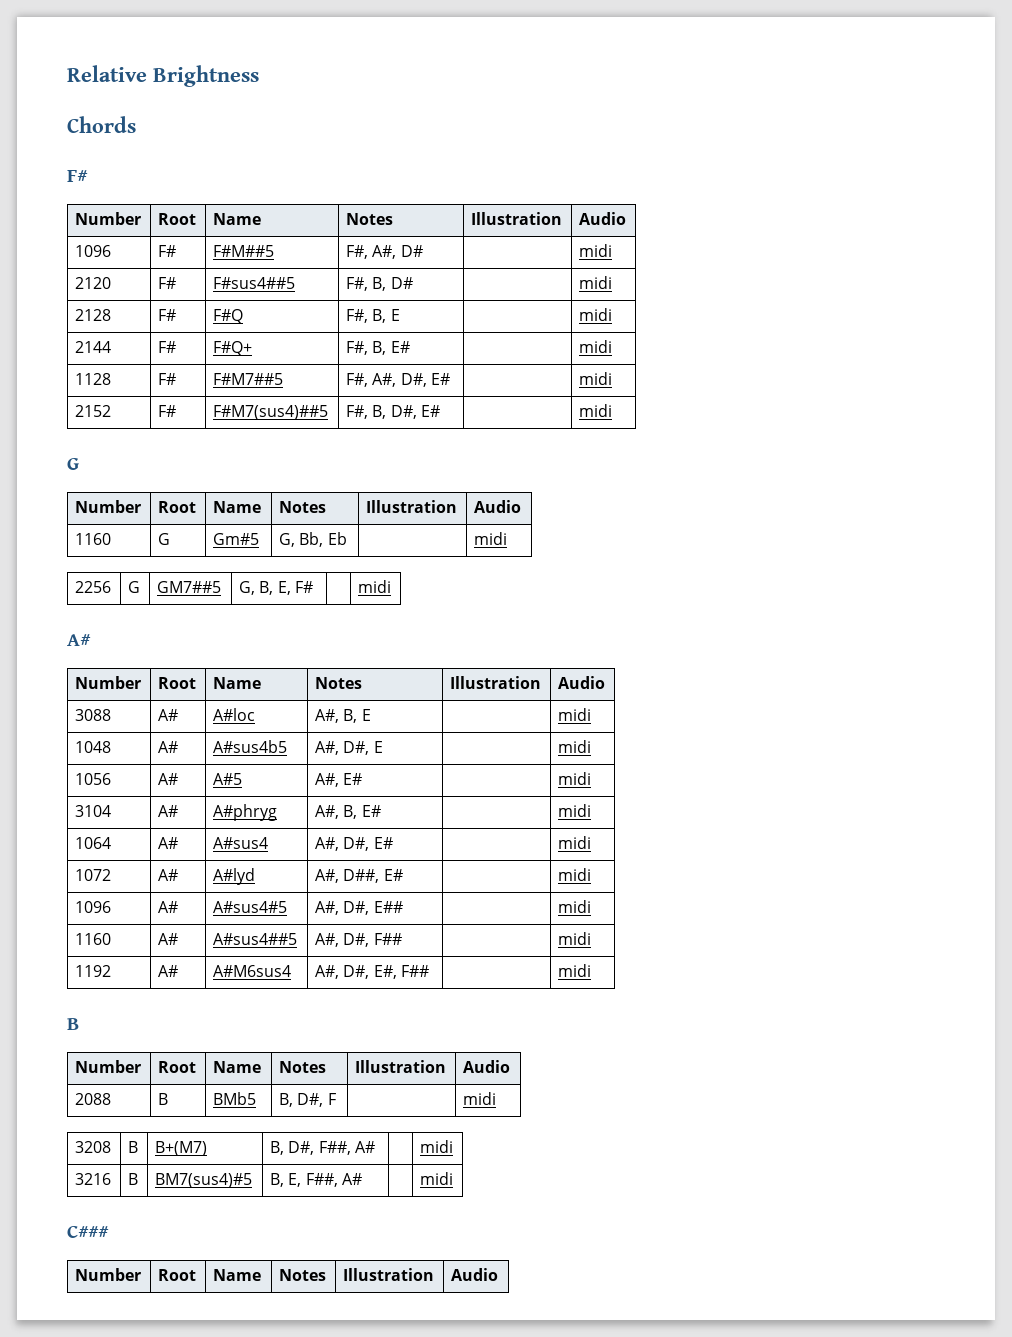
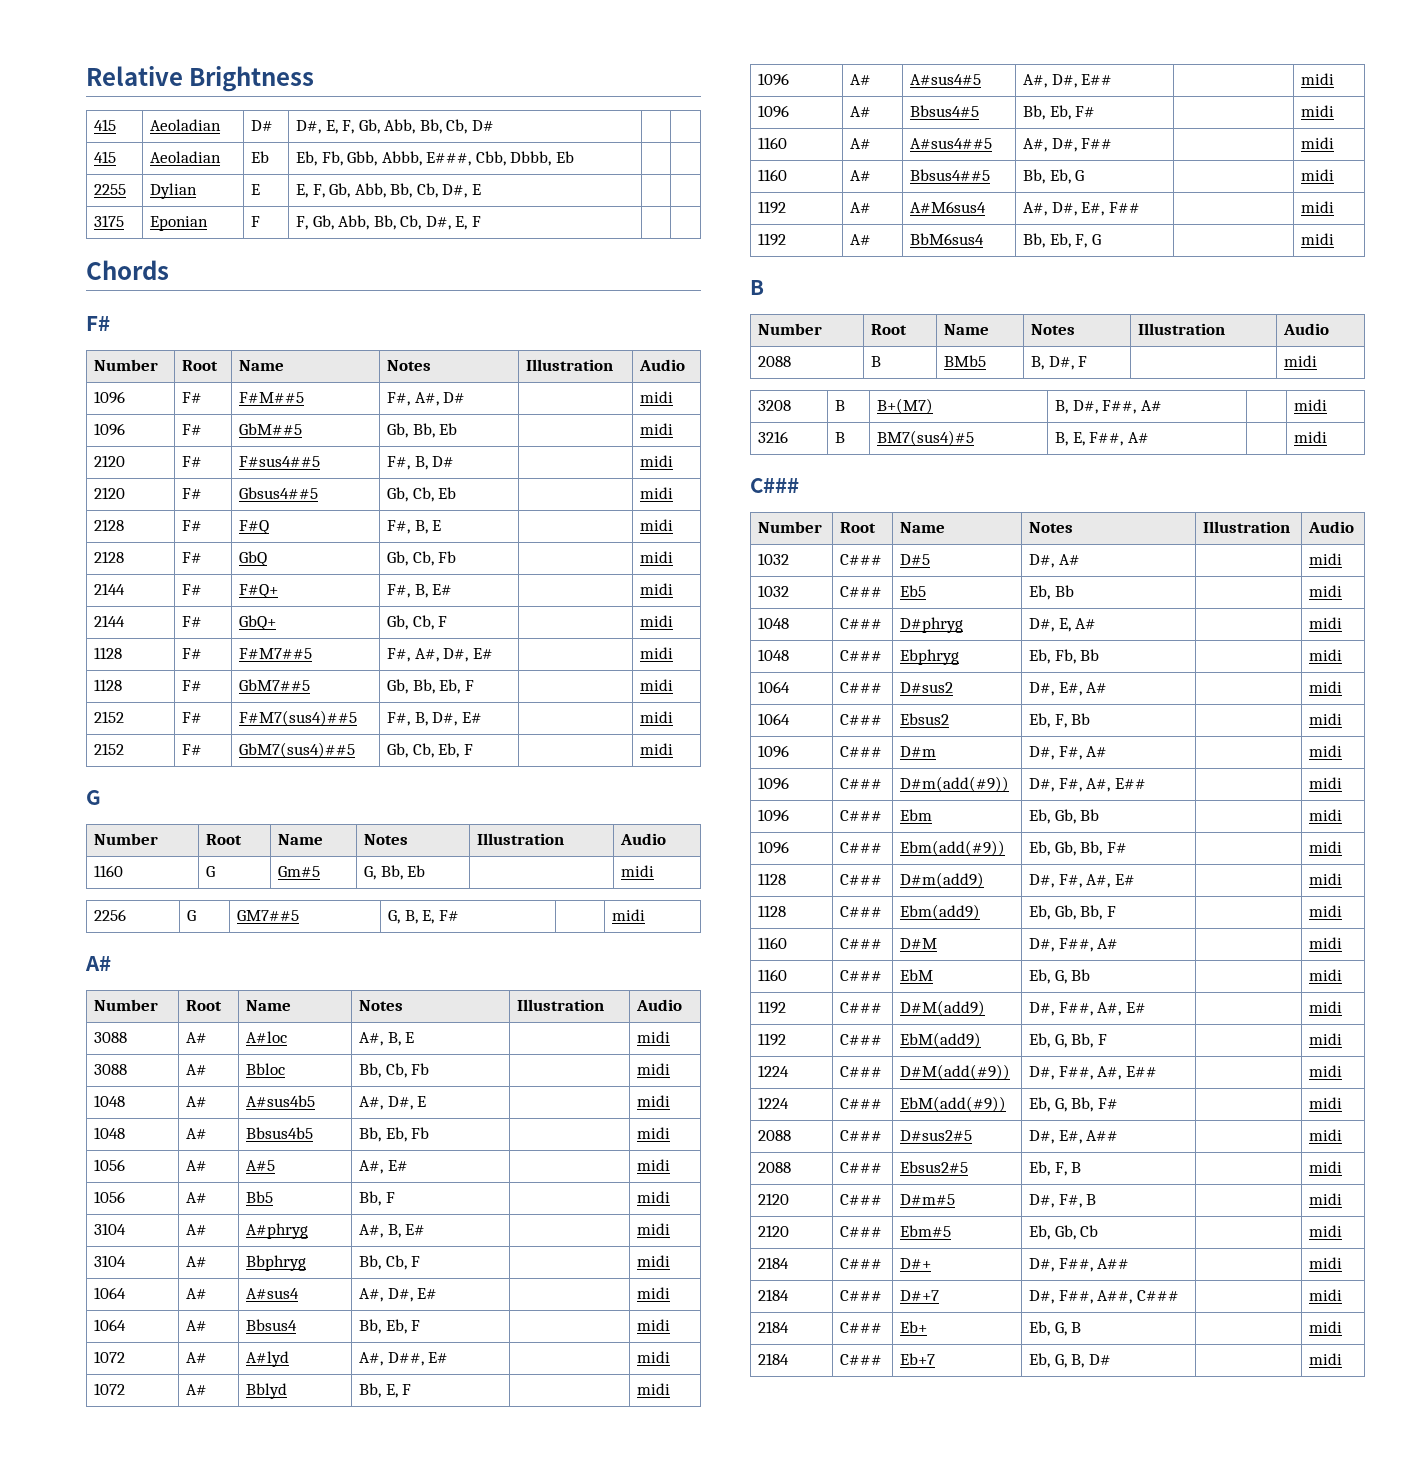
(259, 76) none -> [93,119,116,131] [149,119,221,131] [250,120,273,131] [295,119,495,134] [93,151,116,163] [149,151,221,163] [250,151,269,163] [295,151,575,166] [93,184,126,195] [149,183,197,199] [250,184,260,195] [295,183,482,198] [93,215,124,227] [149,216,208,231] [250,216,260,227] [295,215,482,230] // 415 | Aeoladian | D# | D#, E, F, Gb, Abb, Bb, Cb, D# | | // 415 | Aeoladian | Eb | Eb, Fb, Gbb, Abbb, E###, Cbb, Dbbb, Eb | | // 2255 | Dylian | E | E, F, Gb, Abb, Bb, Cb, D#, E | | // 3175 | Eponian | F | F, Gb, Abb, Bb, Cb, D#, E, F | |
(613, 250) none -> [93,423,125,436] [181,424,202,435] [238,423,302,435] [386,423,458,438] [639,423,673,435] // 1096 | F# | GbM##5 | Gb, Bb, Eb | | midi
(613, 282) none -> [93,487,125,499] [181,488,202,499] [238,487,318,499] [386,487,457,502] [639,487,673,499] // 2120 | F# | Gbsus4##5 | Gb, Cb, Eb | | midi
(613, 314) none -> [93,551,124,563] [181,552,202,563] [238,551,267,566] [386,551,457,566] [639,551,673,563] // 2128 | F# | GbQ | Gb, Cb, Fb | | midi
(613, 346) none -> [93,615,125,627] [181,616,202,627] [238,615,276,630] [386,615,448,630] [639,615,673,627] // 2144 | F# | GbQ+ | Gb, Cb, F | | midi
(613, 378) none -> [93,679,122,691] [181,680,202,691] [238,679,310,691] [386,679,474,694] [639,679,673,691] // 1128 | F# | GbM7##5 | Gb, Bb, Eb, F | | midi
(613, 410) none -> [93,743,124,755] [181,744,202,755] [238,742,355,758] [386,743,473,758] [639,743,673,755] // 2152 | F# | GbM7(sus4)##5 | Gb, Cb, Eb, F | | midi
(592, 714) none -> [93,1064,127,1075] [185,1064,207,1075] [245,1063,285,1075] [358,1063,430,1078] [636,1063,670,1075] // 3088 | A# | Bbloc | Bb, Cb, Fb | | midi
(592, 746) none -> [93,1127,125,1139] [185,1128,207,1139] [245,1127,313,1139] [358,1127,430,1142] [636,1127,670,1139] // 1048 | A# | Bbsus4b5 | Bb, Eb, Fb | | midi
(592, 778) none -> [93,1191,125,1203] [185,1192,207,1203] [245,1191,273,1203] [358,1191,395,1206] [636,1191,670,1203] // 1056 | A# | Bb5 | Bb, F | | midi
(592, 810) none -> [93,1255,126,1267] [185,1256,207,1267] [245,1255,306,1271] [358,1255,421,1270] [636,1255,670,1267] // 3104 | A# | Bbphryg | Bb, Cb, F | | midi
(592, 842) none -> [93,1319,126,1331] [185,1320,207,1331] [245,1319,297,1331] [358,1319,421,1334] [636,1319,670,1331] // 1064 | A# | Bbsus4 | Bb, Eb, F | | midi
(592, 874) none -> [93,1383,125,1395] [185,1384,207,1395] [245,1383,287,1399] [358,1383,412,1398] [636,1383,670,1395] // 1072 | A# | Bblyd | Bb, E, F | | midi
(592, 906) none -> [757,105,789,118] [849,106,871,117] [909,105,979,117] [1022,105,1096,120] [1300,105,1334,117] // 1096 | A# | Bbsus4#5 | Bb, Eb, F# | | midi
(592, 938) none -> [757,169,787,181] [849,170,871,181] [909,169,990,181] [1022,169,1085,184] [1300,169,1334,181] // 1160 | A# | Bbsus4##5 | Bb, Eb, G | | midi
(592, 970) none -> [757,233,786,246] [849,234,871,245] [909,233,984,245] [1022,233,1101,248] [1300,233,1334,245] // 1192 | A# | BbM6sus4 | Bb, Eb, F, G | | midi
(499, 1274) none -> [757,553,789,565] [839,554,882,565] [899,554,930,565] [1028,554,1080,568] [1308,553,1342,565] [757,585,789,597] [839,586,882,597] [899,585,926,597] [1028,585,1074,600] [1308,585,1342,597] [757,617,789,629] [839,618,882,629] [899,617,963,633] [1028,618,1097,632] [1308,617,1342,629] [757,649,789,661] [839,650,882,661] [899,649,959,665] [1028,649,1100,664] [1308,649,1342,661] [757,681,790,693] [839,682,882,693] [899,682,953,693] [1028,682,1108,696] [1308,681,1342,693] [757,713,790,725] [839,714,882,725] [899,713,949,725] [1028,713,1091,728] [1308,713,1342,725] [757,745,789,758] [839,746,882,757] [899,746,936,757] [1028,746,1108,760] [1308,745,1342,757] [757,777,789,790] [839,778,882,789] [899,776,1009,792] [1028,778,1146,792] [1308,777,1342,789] [757,809,789,822] [839,810,882,821] [899,809,932,821] [1028,809,1100,824] [1308,809,1342,821] [757,841,789,854] [839,842,882,853] [899,840,1005,856] [1028,841,1127,856] [1308,841,1342,853] [757,873,786,885] [839,874,882,885] [899,872,984,888] [1028,874,1135,888] [1308,873,1342,885] [757,905,786,917] [839,906,882,917] [899,904,980,920] [1028,905,1116,920] [1308,905,1342,917] [757,937,787,949] [839,938,882,949] [899,938,937,949] [1028,938,1119,952] [1308,937,1342,949] [757,969,787,981] [839,970,882,981] [899,969,933,981] [1028,969,1091,984] [1308,969,1342,981] [757,1001,786,1014] [839,1002,882,1013] [899,1000,985,1016] [1028,1002,1146,1016] [1308,1001,1342,1013] [757,1033,786,1046] [839,1034,882,1045] [899,1032,981,1048] [1028,1033,1107,1048] [1308,1033,1342,1045] [757,1065,789,1077] [839,1066,882,1077] [899,1064,1010,1080] [1028,1066,1157,1080] [1308,1065,1342,1077] [757,1097,789,1109] [839,1098,882,1109] [899,1096,1006,1112] [1028,1097,1118,1112] [1308,1097,1342,1109] [757,1130,791,1141] [839,1130,882,1141] [899,1130,972,1141] [1028,1130,1119,1144] [1308,1129,1342,1141] [757,1162,791,1173] [839,1162,882,1173] [899,1161,968,1173] [1028,1161,1082,1176] [1308,1161,1342,1173] [757,1193,789,1205] [839,1194,882,1205] [899,1194,955,1205] [1028,1194,1097,1208] [1308,1193,1342,1205] [757,1225,789,1237] [839,1226,882,1237] [899,1225,951,1237] [1028,1225,1099,1240] [1308,1225,1342,1237] [757,1257,789,1269] [839,1258,882,1269] [899,1258,931,1269] [1028,1258,1130,1272] [1308,1257,1342,1269] [757,1289,789,1301] [839,1290,882,1301] [899,1290,939,1301] [1028,1290,1179,1304] [1308,1289,1342,1301] [757,1321,789,1333] [839,1322,882,1333] [899,1321,927,1333] [1028,1321,1082,1336] [1308,1321,1342,1333] [757,1353,789,1365] [839,1354,882,1365] [899,1353,935,1365] [1028,1353,1111,1368] [1308,1353,1342,1365] // 1032 | C### | D#5 | D#, A# | | midi // 1032 | C### | Eb5 | Eb, Bb | | midi // 1048 | C### | D#phryg | D#, E, A# | | midi // 1048 | C### | Ebphryg | Eb, Fb, Bb | | midi // 1064 | C### | D#sus2 | D#, E#, A# | | midi // 1064 | C### | Ebsus2 | Eb, F, Bb | | midi // 1096 | C### | D#m | D#, F#, A# | | midi // 1096 | C### | D#m(add(#9)) | D#, F#, A#, E## | | midi // 1096 | C### | Ebm | Eb, Gb, Bb | | midi // 1096 | C### | Ebm(add(#9)) | Eb, Gb, Bb, F# | | midi // 1128 | C### | D#m(add9) | D#, F#, A#, E# | | midi // 1128 | C### | Ebm(add9) | Eb, Gb, Bb, F | | midi // 1160 | C### | D#M | D#, F##, A# | | midi // 1160 | C### | EbM | Eb, G, Bb | | midi // 1192 | C### | D#M(add9) | D#, F##, A#, E# | | midi // 1192 | C### | EbM(add9) | Eb, G, Bb, F | | midi // 1224 | C### | D#M(add(#9)) | D#, F##, A#, E## | | midi // 1224 | C### | EbM(add(#9)) | Eb, G, Bb, F# | | midi // 2088 | C### | D#sus2#5 | D#, E#, A## | | midi // 2088 | C### | Ebsus2#5 | Eb, F, B | | midi // 2120 | C### | D#m#5 | D#, F#, B | | midi // 2120 | C### | Ebm#5 | Eb, Gb, Cb | | midi // 2184 | C### | D#+ | D#, F##, A## | | midi // 2184 | C### | D#+7 | D#, F##, A##, C### | | midi // 2184 | C### | Eb+ | Eb, G, B | | midi // 2184 | C### | Eb+7 | Eb, G, B, D# | | midi

